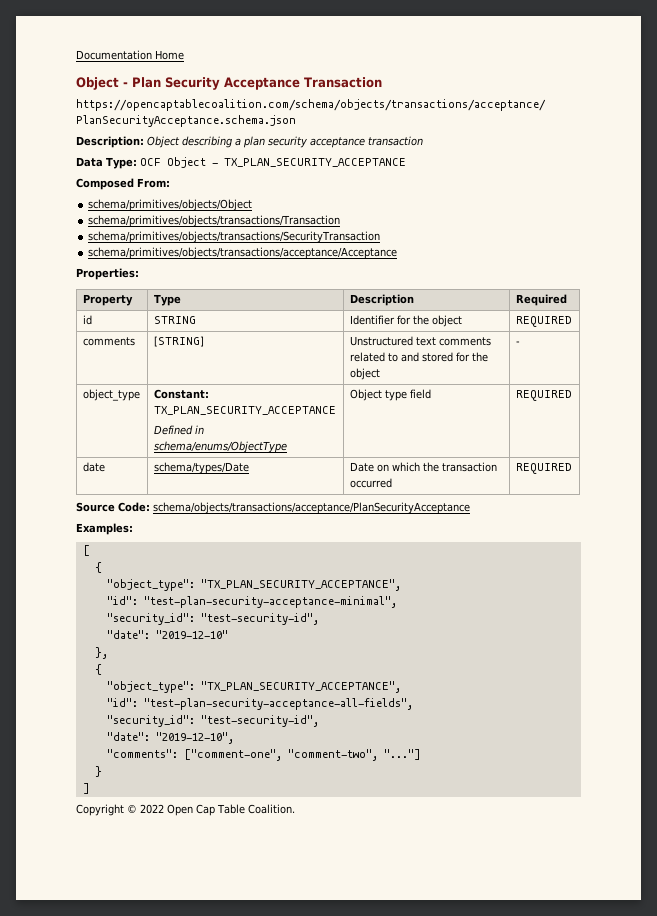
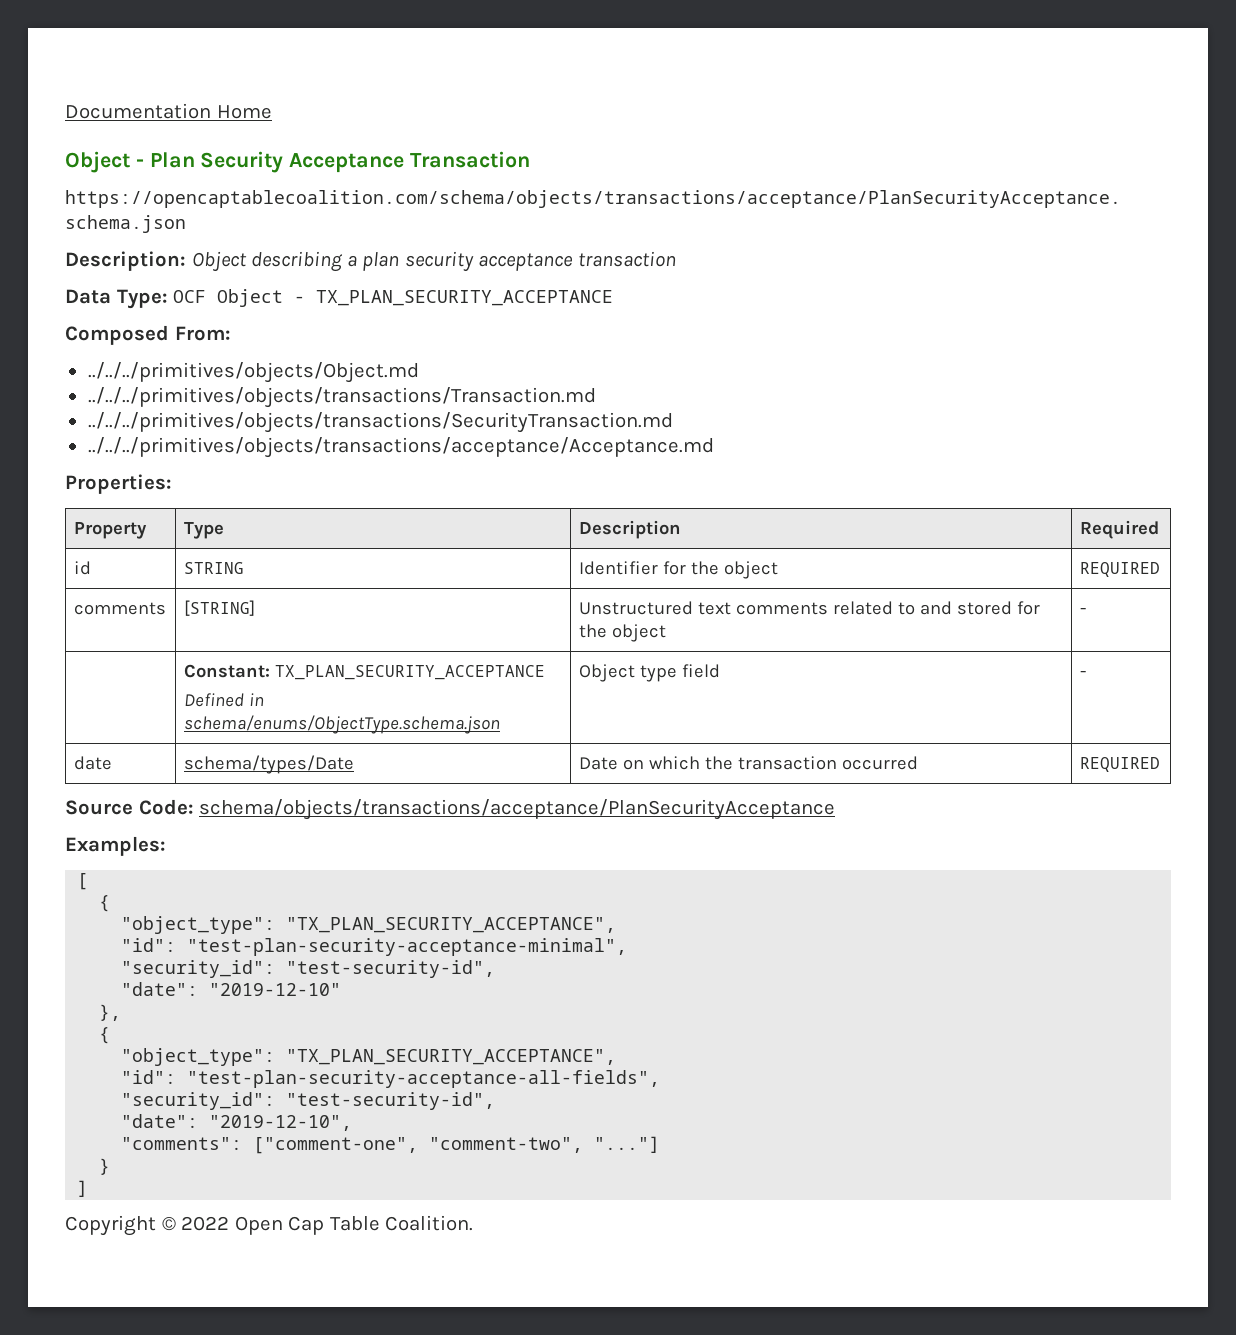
[88,199,253,211] [88,215,341,227] [88,231,381,243] [88,247,398,259] schema/primitives/objects/Object // schema/primitives/objects/transactions/Transaction // schema/primitives/objects/transactions/SecurityTransaction // schema/primitives/objects/transactions/acceptance/Acceptance -> [87,362,419,383] [87,387,596,408] [87,412,673,433] [87,437,714,458] ../../../primitives/objects/Object.md // ../../../primitives/objects/transactions/Transaction.md // ../../../primitives/objects/transactions/SecurityTransaction.md // ../../../primitives/objects/transactions/acceptance/Acceptance.md
[82,389,140,401] object_type -> (1086, 611) none
[153,441,287,453] schema/enums/ObjectType -> [183,715,500,734] schema/enums/ObjectType.schema.json
[515,390,572,401] REQUIRED -> [1079,671,1086,677] -

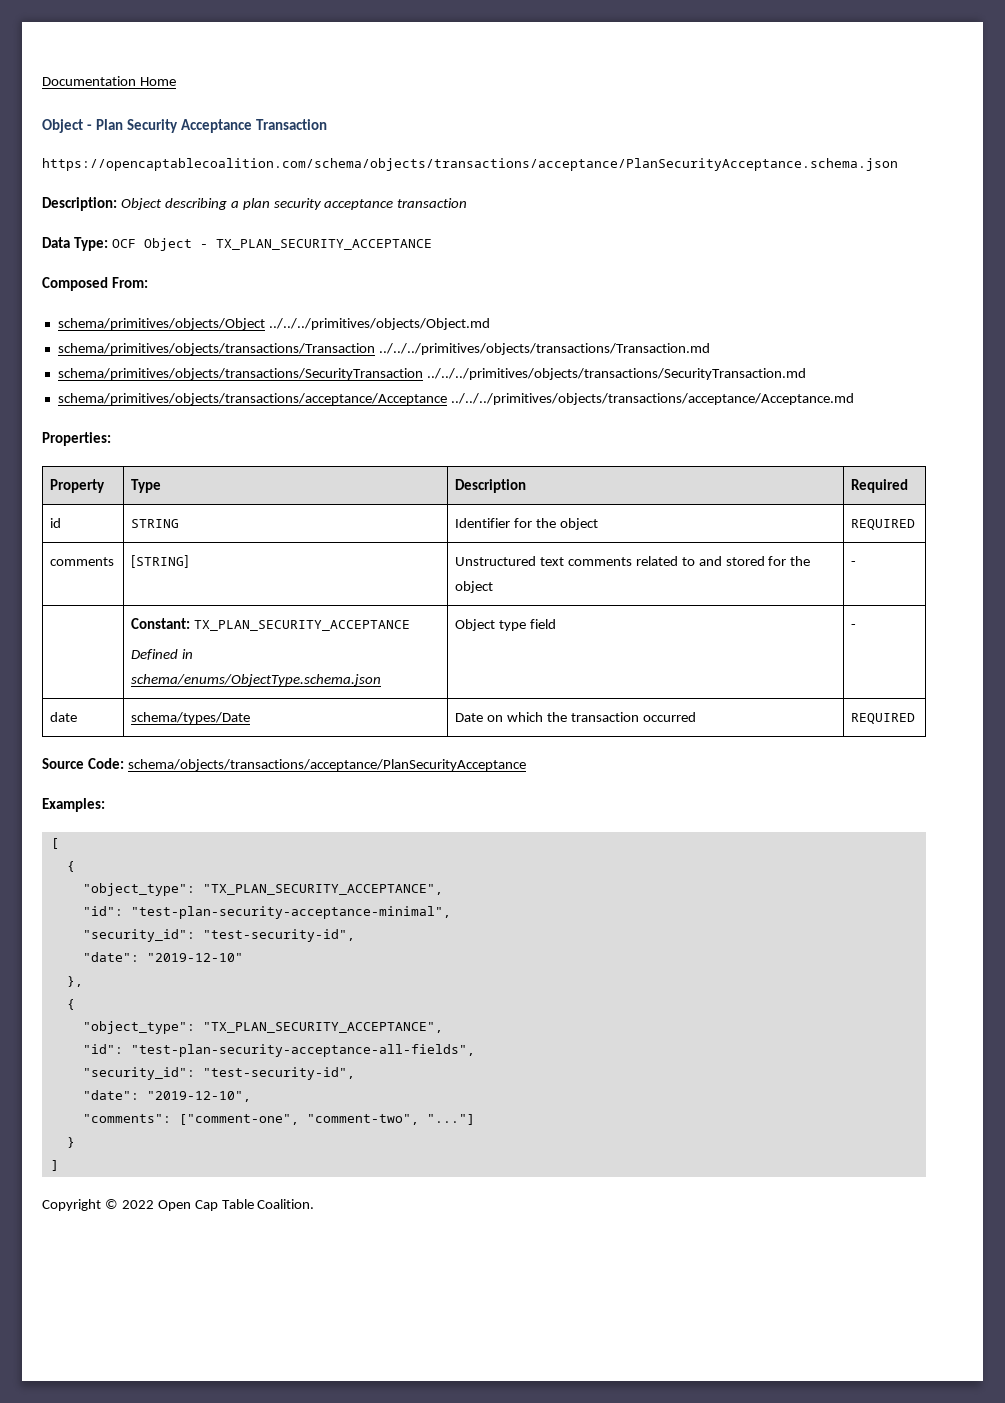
(231, 333) none -> [57,318,265,330] schema/primitives/objects/Object
(419, 372) none -> [57,343,375,355] schema/primitives/objects/transactions/Transaction
(596, 397) none -> [57,368,423,380] schema/primitives/objects/transactions/SecurityTransaction
(673, 422) none -> [57,393,447,405] schema/primitives/objects/transactions/acceptance/Acceptance

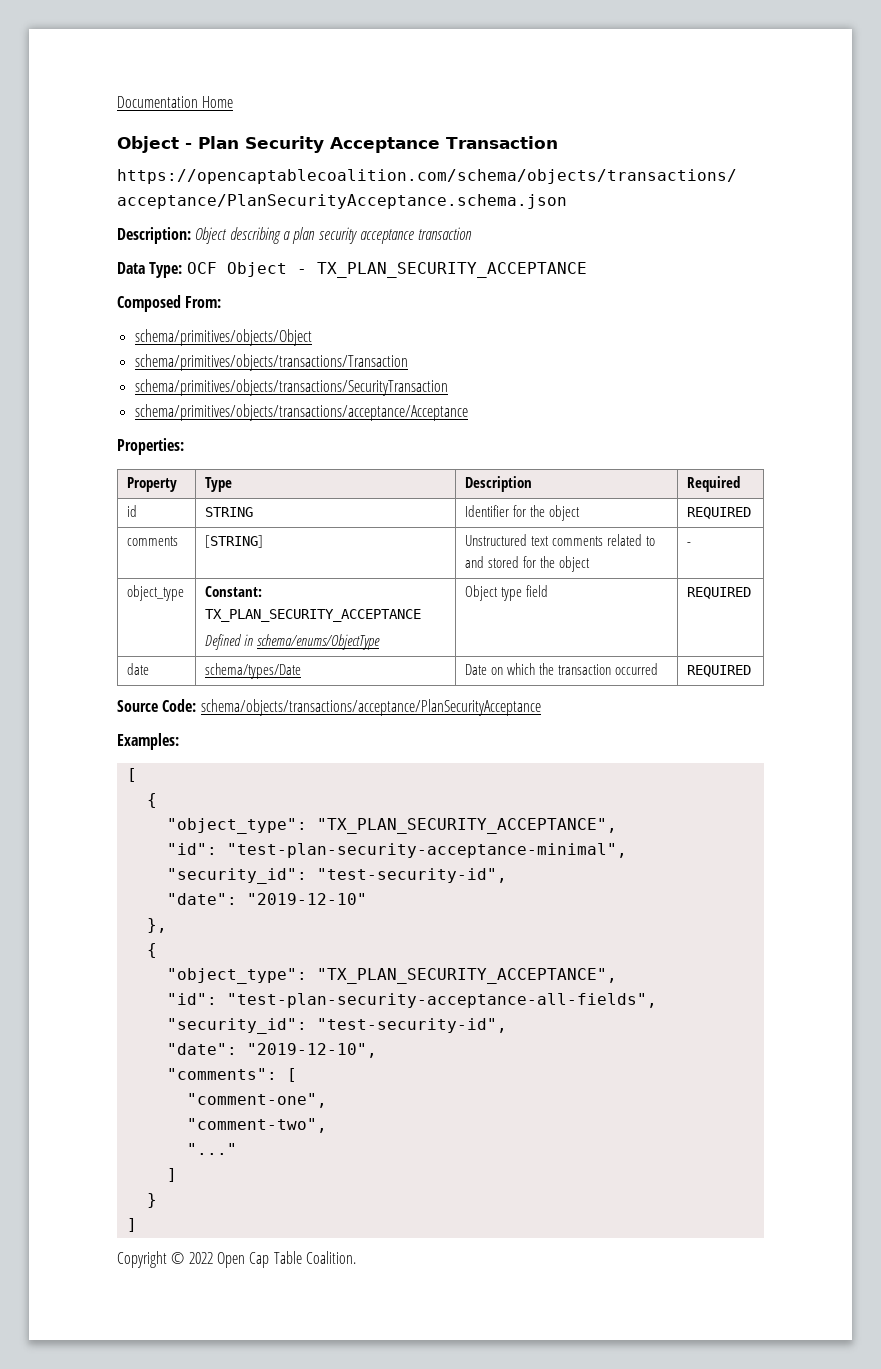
[268,318,490,330] ../../../primitives/objects/Object.md -> (312, 337) none
[378,343,710,355] ../../../primitives/objects/transactions/Transaction.md -> (408, 362) none
[426,368,806,380] ../../../primitives/objects/transactions/SecurityTransaction.md -> (448, 387) none
[450,393,854,405] ../../../primitives/objects/transactions/acceptance/Acceptance.md -> (468, 412) none
(857, 563) none -> [127,585,185,601] object_type
[131,674,382,686] schema/enums/ObjectType.schema.json -> [257,634,381,650] schema/enums/ObjectType
[851,624,857,629] - -> [687,587,752,599] REQUIRED
[178,1114,299,1125] ["comment-one", -> [286,1068,297,1082] [186,1093,327,1108] [ // "comment-one", //
[426,1114,475,1125] "..."] -> [186,1143,237,1155] [166,1168,177,1182] // "..." // ]

